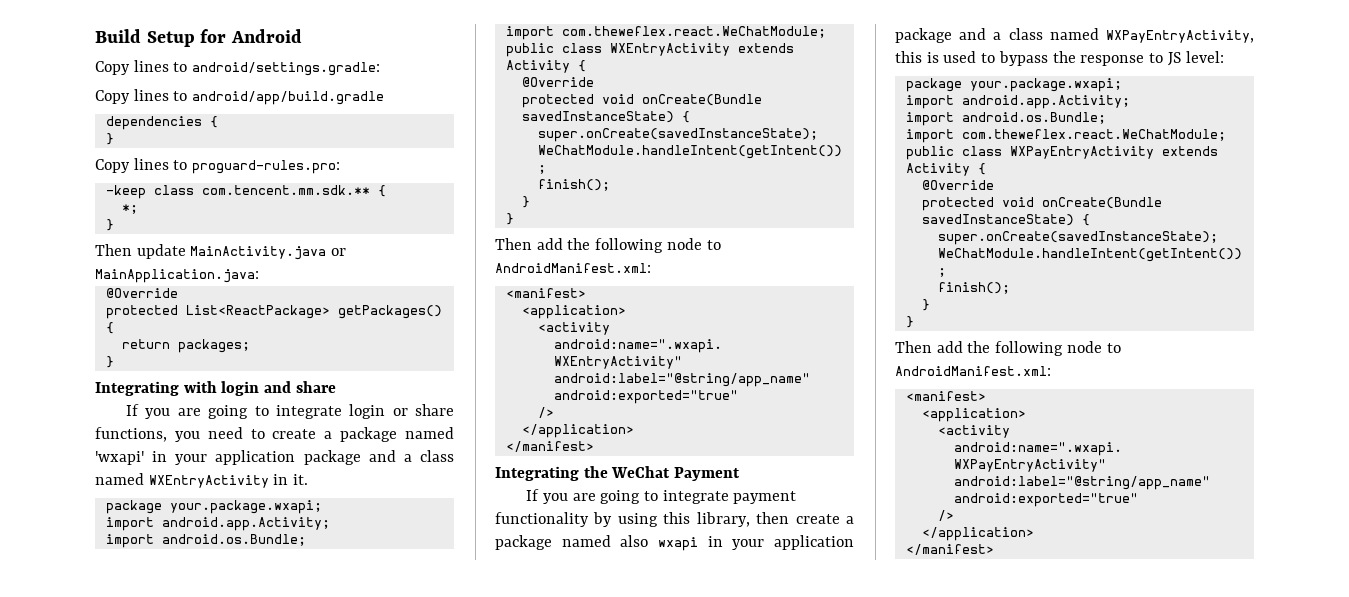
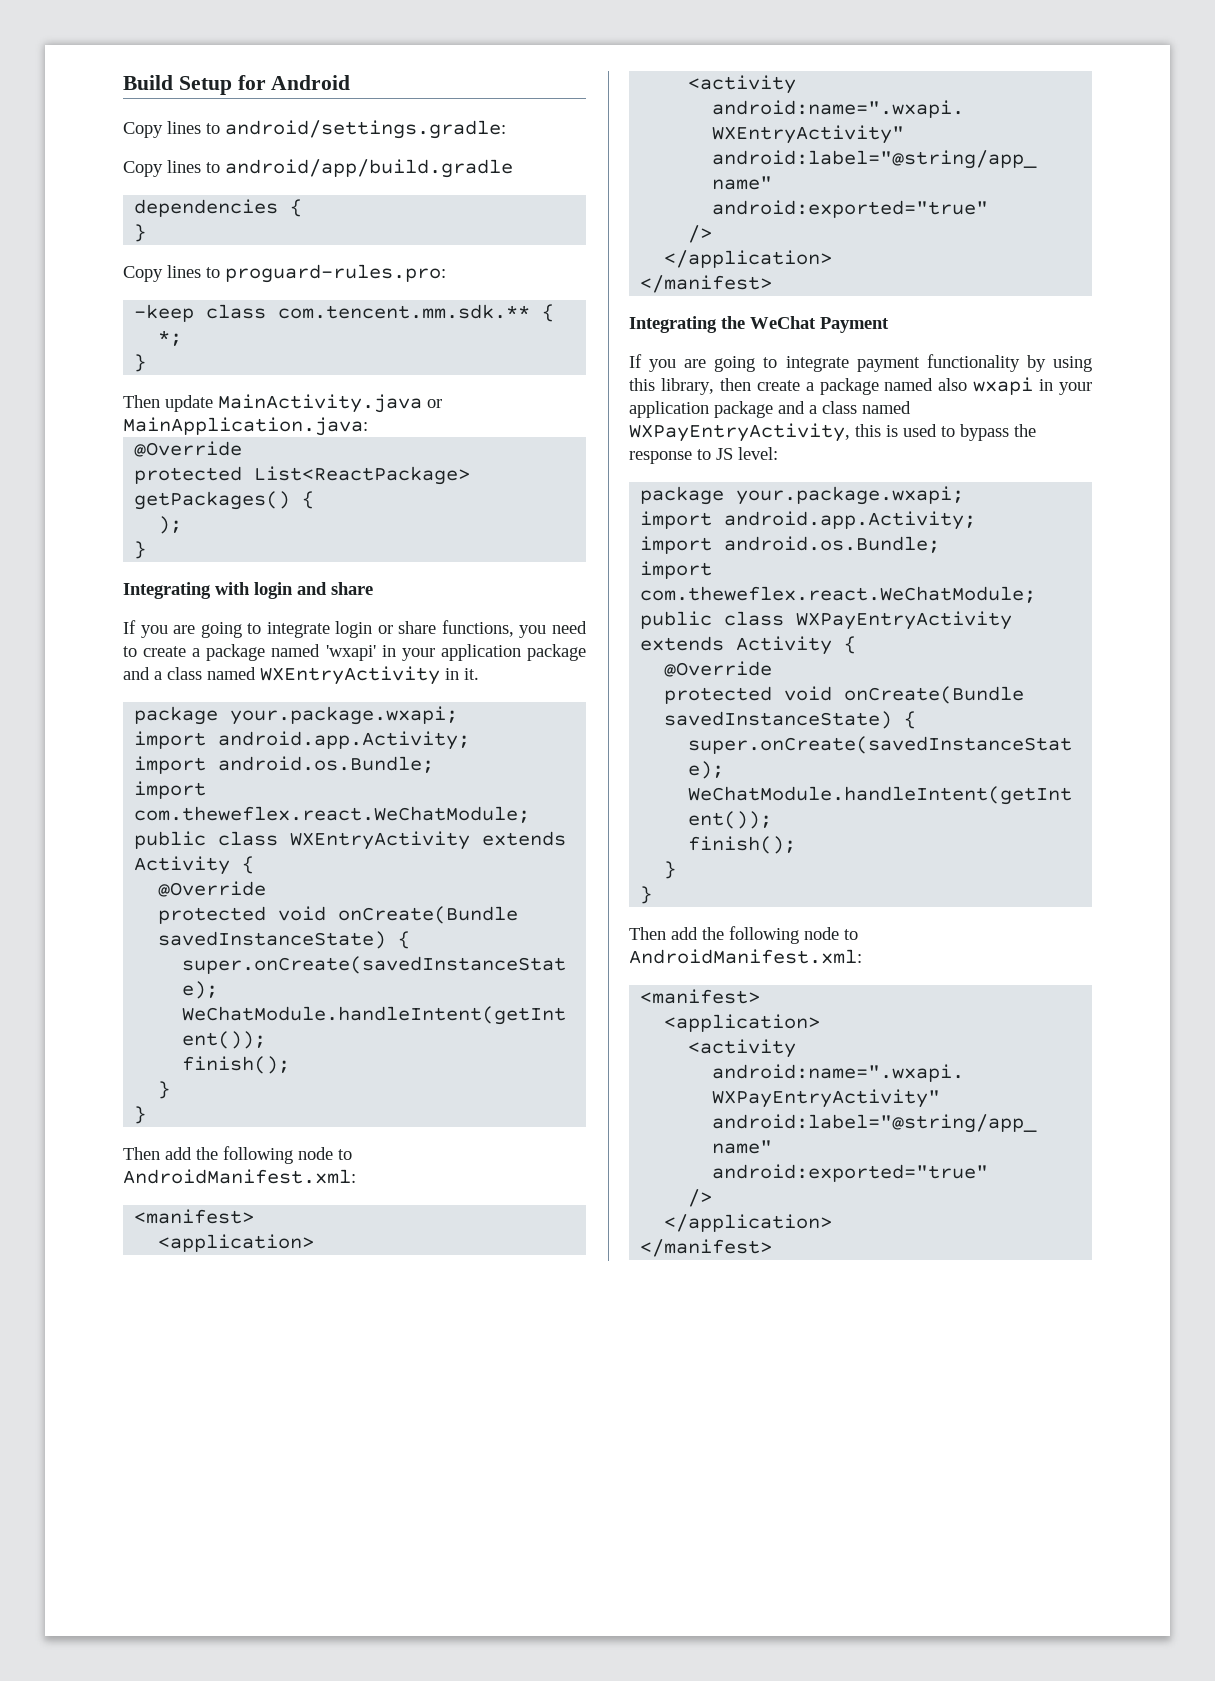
[121,339,250,353] return packages; -> [158,516,183,534] );

